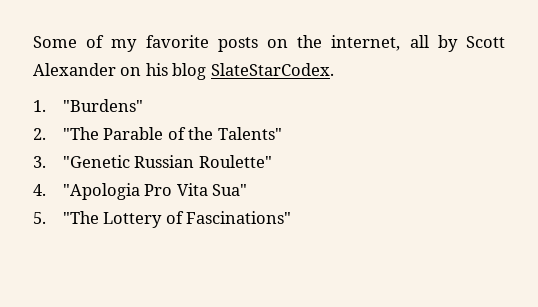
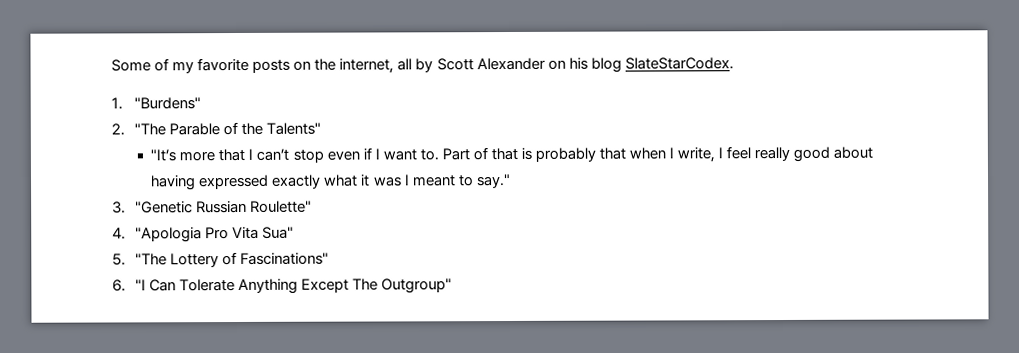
(282, 133) none -> [150,146,874,163] [150,173,511,191] // "It’s more that I can’t stop even if I want to. Part of that is probably that when I write, I feel really good about having expressed exactly what it was I meant to say."
(292, 217) none -> [112,278,453,294] // 6. "I Can Tolerate Anything Except The Outgroup"

